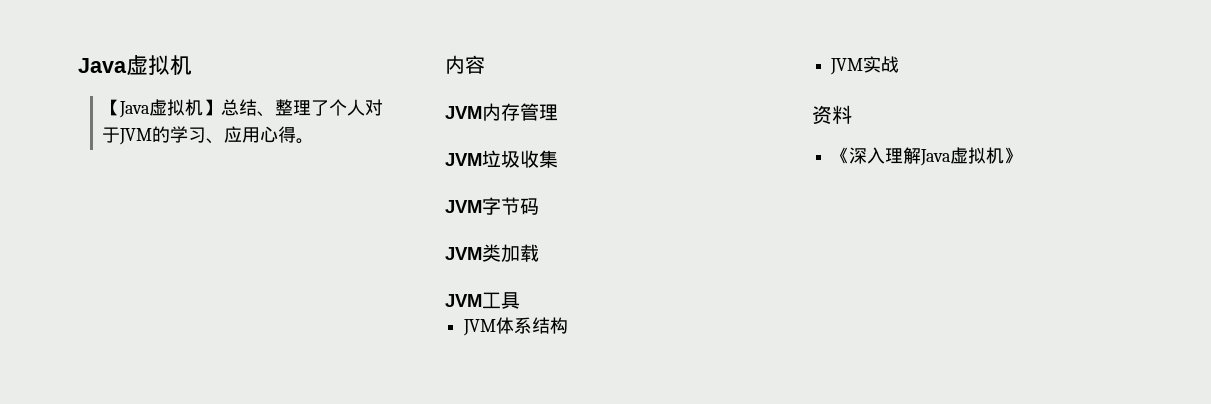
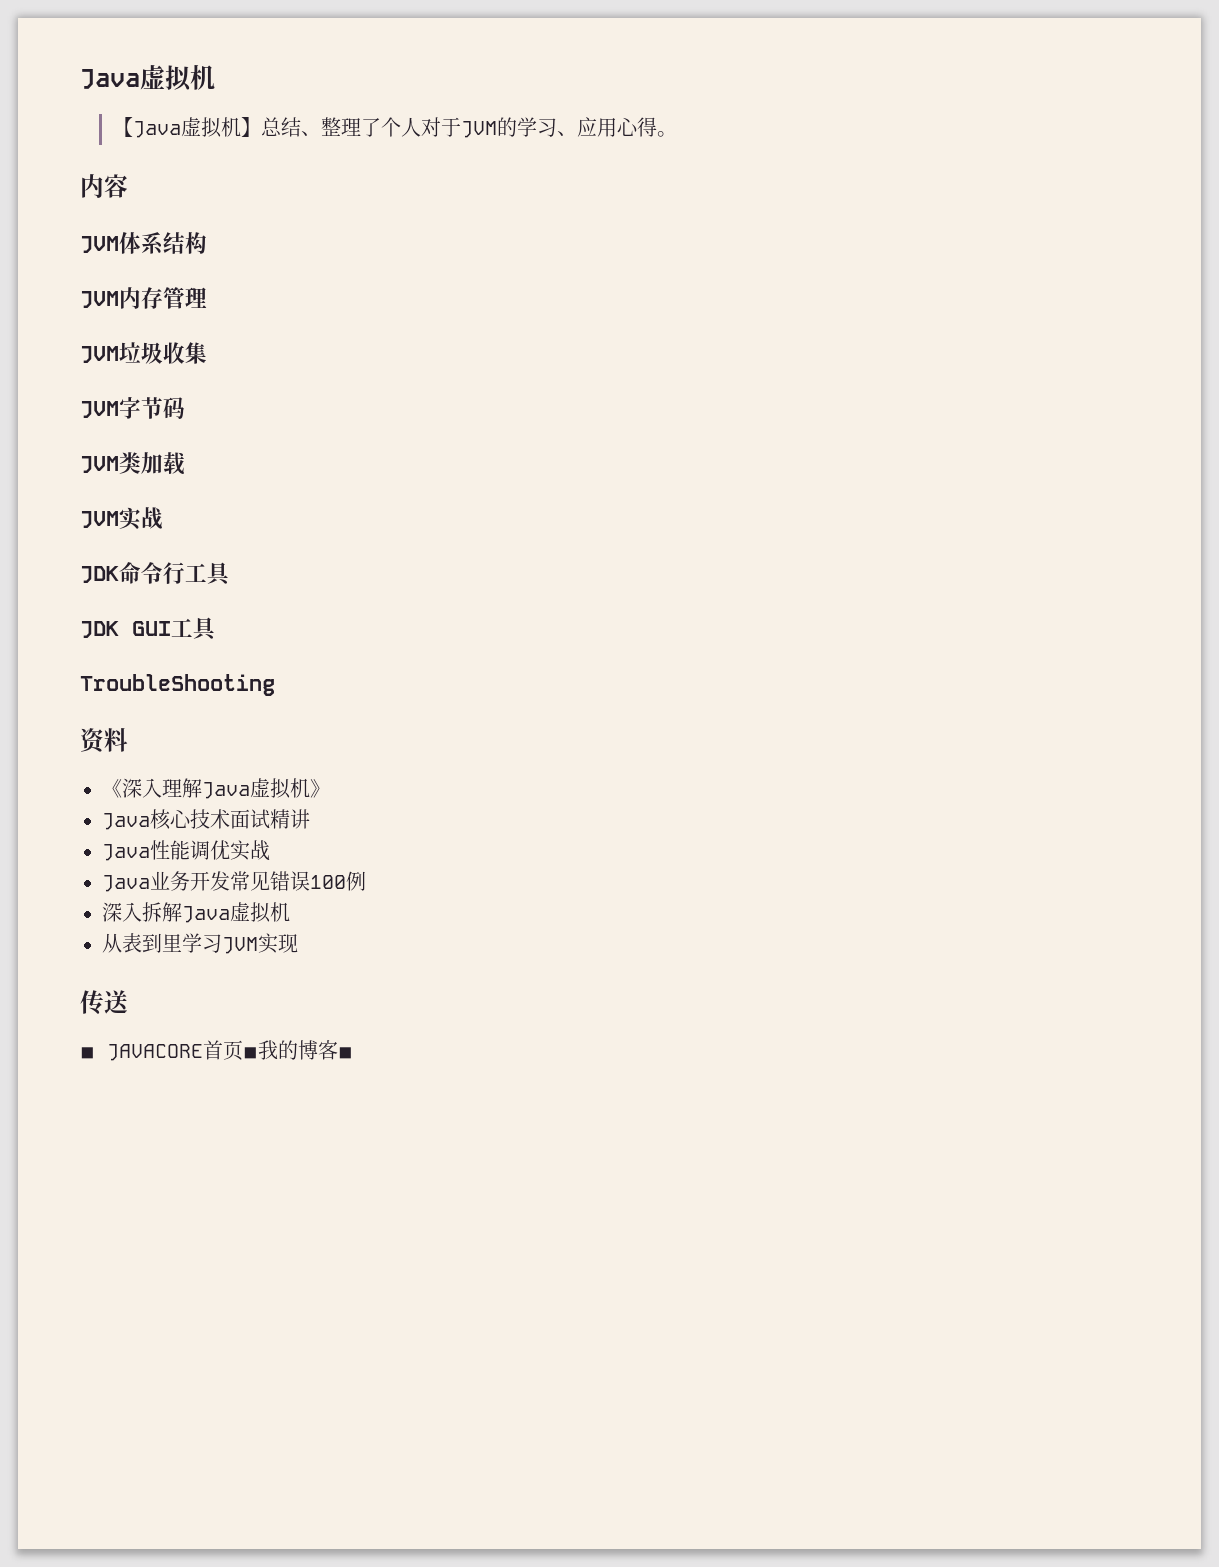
(485, 64) none -> [80,232,207,255] // JVM体系结构
[482,292,520,309] [463,317,569,336] [830,56,900,75] 工具 // JVM体系结构 // JVM实战 -> [119,507,163,530] [80,562,231,586] [80,617,217,641] [80,674,275,696] 实战 // JDK命令行工具 // JDK GUI工具 // TroubleShooting
(1023, 155) none -> [102,809,310,830] [102,840,270,861] [102,871,366,892] [102,902,290,923] [102,933,298,954] [80,990,128,1015] [80,1040,353,1061] // Java核心技术面试精讲 // Java性能调优实战 // Java业务开发常见错误100例 // 深入拆解Java虚拟机 // 从表到里学习JVM实现 // 传送 // ◾ JAVACORE首页◾我的博客◾

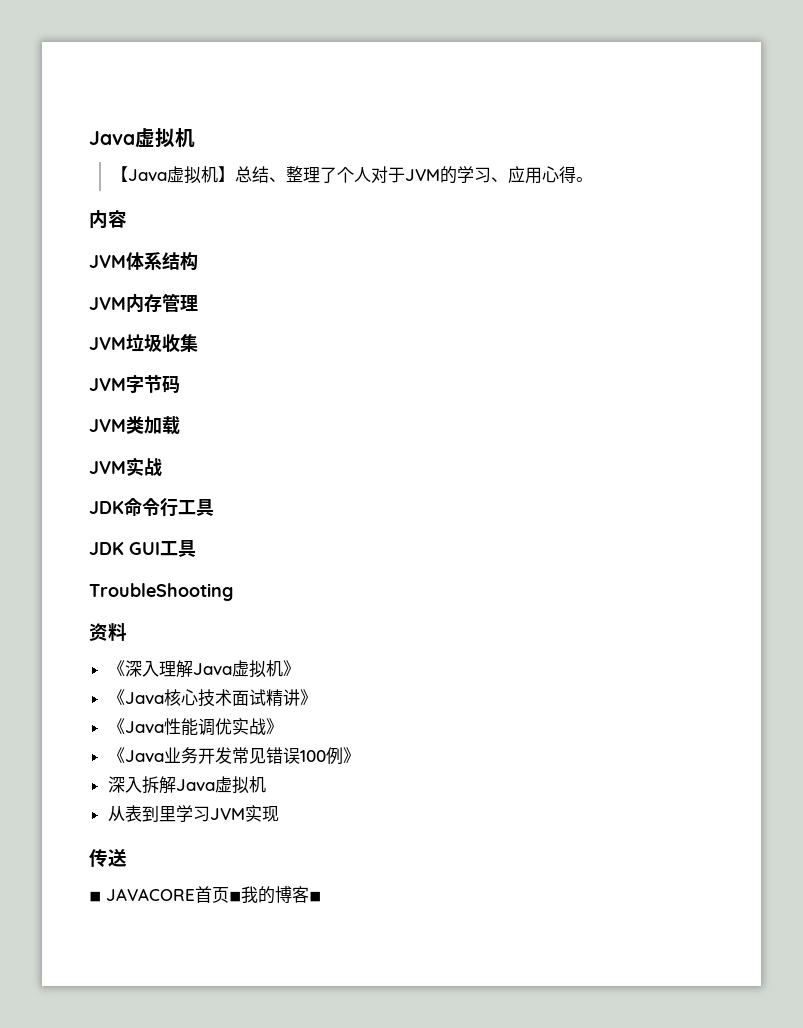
(330, 788) none -> [107,689,125,705] 《
(310, 819) // -> [299,689,317,705] [107,718,125,734] 》 // 《
(270, 850) // -> [265,718,283,734] [107,747,125,763] 》 // 《
(366, 881) none -> [342,747,360,763] 》

